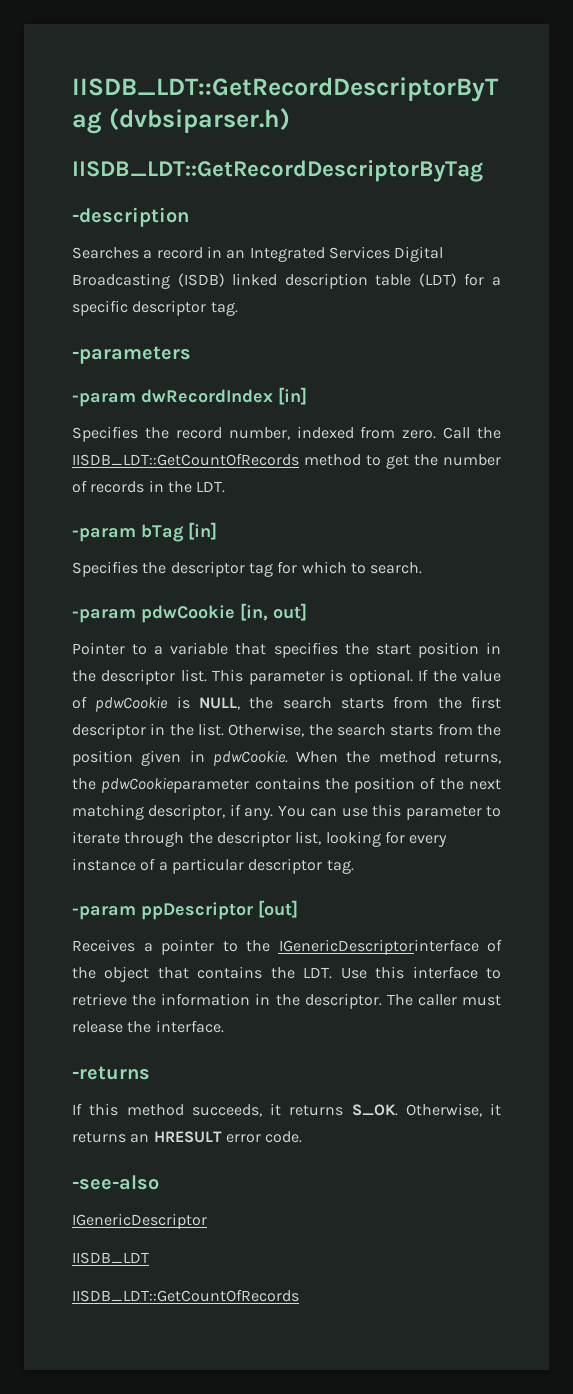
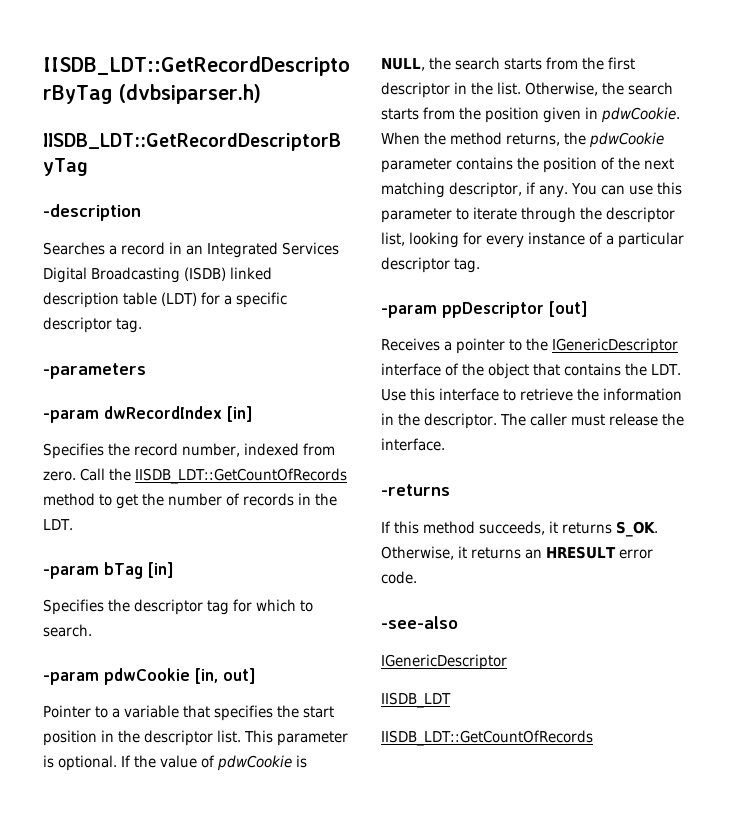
[101,777,250,793] pdwCookieparameter -> [589,132,664,148] [381,158,452,173] pdwCookie parameter
[278,939,479,955] IGenericDescriptorinterface -> [552,338,678,354] [381,363,441,376] IGenericDescriptor interface

